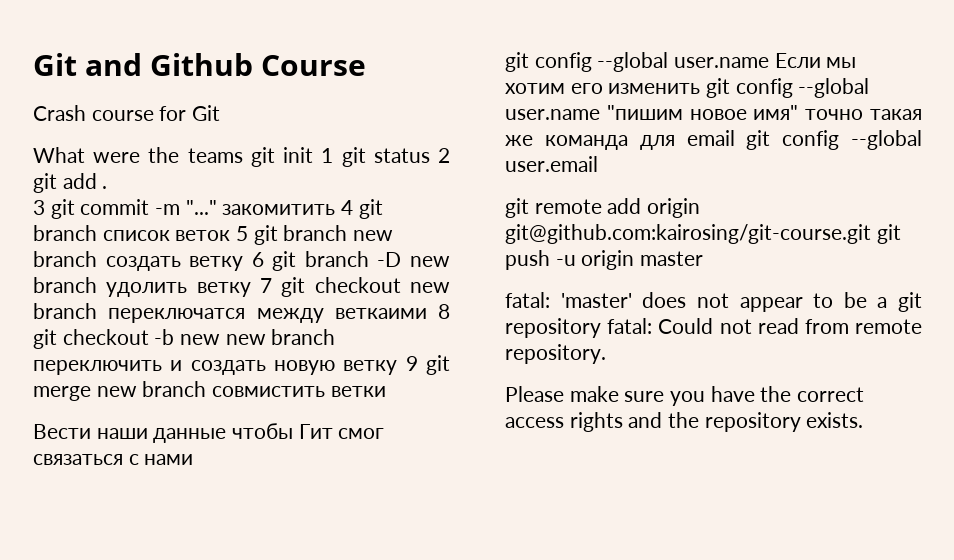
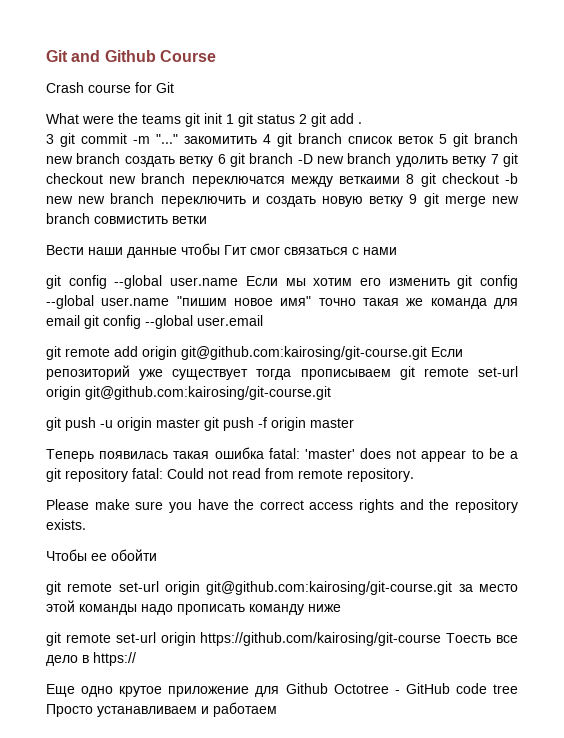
(871, 234) none -> [431,347,463,357] [46,365,518,380] [46,386,331,400] Если репозиторий уже существует тогда прописываем git remote set-url origin git@github.com:kairosing/git-course.git //
(704, 258) // -> [204,417,354,431] [46,447,264,462] git push -f origin master // Теперь появилась такая ошибка
(864, 420) none -> [46,549,157,561] [46,581,518,595] [46,600,341,615] [46,632,518,646] [46,652,136,666] [46,683,519,697] [46,702,277,717] // Чтобы ее обойти // git remote set-url origin git@github.com:kairosing/git-course.git за место этой команды надо прописать команду ниже // git remote set-url origin https://github.com/kairosing/git-course Тоесть все дело в https:// // Еще одно крутое приложение для Github Octotree - GitHub code tree Просто устанавливаем и работаем

